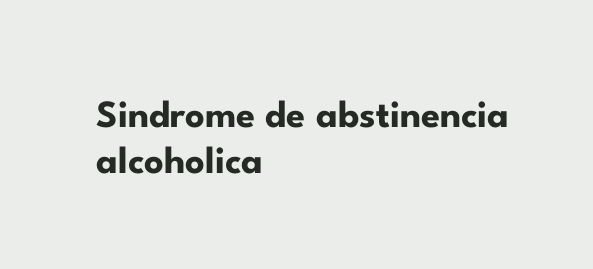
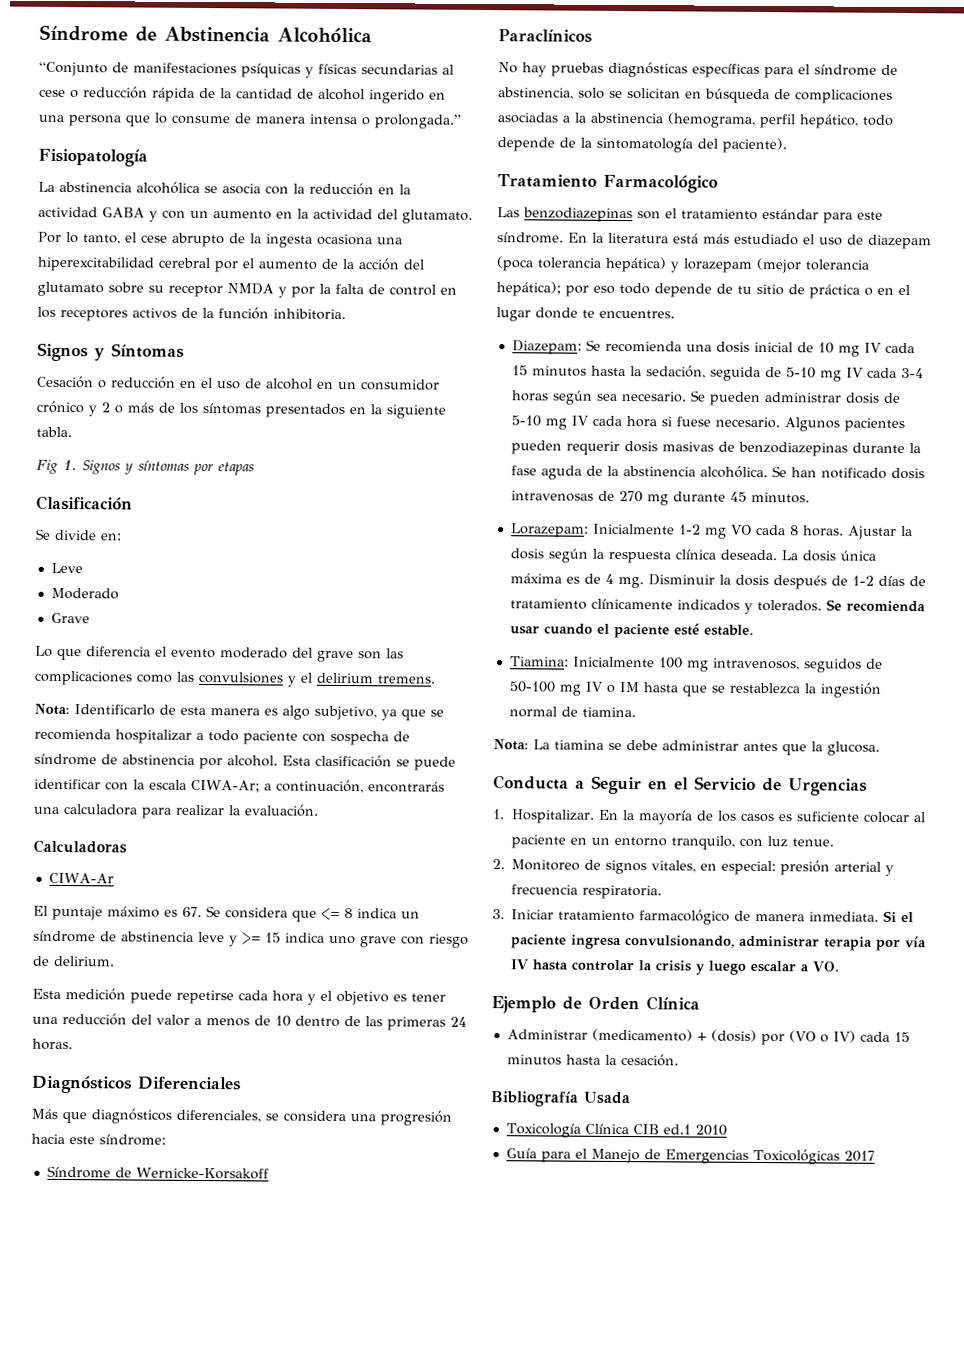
[96,100,509,128] [96,146,263,174] Sindrome de abstinencia alcoholica -> [39,24,372,43] [39,61,454,78] [39,86,446,104] [38,112,462,129] [38,148,148,167] [38,181,411,196] [38,206,473,224] [38,231,403,248] [37,256,424,273] [37,281,457,298] [37,306,346,322] [37,342,184,362] [37,375,440,391] [36,400,446,419] [36,426,72,438] [36,459,255,476] [36,495,133,511] [35,528,122,541] [50,562,83,574] [50,587,119,600] [50,612,90,624] [35,645,404,663] [34,670,436,687] [34,703,444,721] [34,728,410,746] [34,753,456,771] [34,778,445,794] [34,804,319,819] [33,839,127,854] [48,872,114,884] [33,905,420,922] [33,930,469,948] [32,955,115,967] [32,988,446,1006] [32,1013,467,1031] [32,1038,73,1051] [32,1075,241,1094] [31,1108,452,1126] [31,1133,166,1146] [46,1165,269,1180] [498,29,592,43] [498,61,898,79] [498,87,893,104] [497,112,894,129] [497,137,787,154] [497,174,718,193] [497,207,883,224] [497,232,932,250] [496,256,870,274] [496,281,910,299] [496,307,675,322] [511,339,915,357] [511,365,924,382] [510,390,901,406] [510,415,905,433] [510,440,921,457] [510,465,925,480] [510,490,810,506] [510,523,913,540] [509,548,876,564] [509,573,926,590] [509,598,926,614] [509,623,754,639] [509,656,883,673] [508,681,881,698] [508,706,636,718] [493,739,880,756] [493,775,867,796] [492,809,926,825] [510,834,834,850] [492,859,895,876] [511,884,663,900] [492,909,915,925] [511,934,928,952] [510,959,840,975] [491,996,700,1014] [506,1028,910,1046] [506,1053,679,1067] [490,1091,631,1107] [505,1123,727,1138] [505,1148,875,1165] Síndrome de Abstinencia Alcohólica // “Conjunto de manifestaciones psíquicas y físicas secundarias al cese o reducción rápida de la cantidad de alcohol ingerido en una persona que lo consume de manera intensa o prolongada.” // Fisiopatología // La abstinencia alcohólica se asocia con la reducción en la actividad GABA y con un aumento en la actividad del glutamato. Por lo tanto, el cese abrupto de la ingesta ocasiona una hiperexcitabilidad cerebral por el aumento de la acción del glutamato sobre su receptor NMDA y por la falta de control en los receptores activos de la función inhibitoria. // Signos y Síntomas // Cesación o reducción en el uso de alcohol en un consumidor crónico y 2 o más de los síntomas presentados en la siguiente tabla. // Fig 1. Signos y síntomas por etapas // Clasificación // Se divide en: // Leve // Moderado // Grave // Lo que diferencia el evento moderado del grave son las complicaciones como las convulsiones y el delirium tremens. // Nota: Identificarlo de esta manera es algo subjetivo, ya que se recomienda hospitalizar a todo paciente con sospecha de síndrome de abstinencia por alcohol. Esta clasificación se puede identificar con la escala CIWA-Ar; a continuación, encontrarás una calculadora para realizar la evaluación. // Calculadoras // CIWA-Ar // El puntaje máximo es 67. Se considera que <= 8 indica un síndrome de abstinencia leve y >= 15 indica uno grave con riesgo de delirium. // Esta medición puede repetirse cada hora y el objetivo es tener una reducción del valor a menos de 10 dentro de las primeras 24 horas. // Diagnósticos Diferenciales // Más que diagnósticos diferenciales, se considera una progresión hacia este síndrome: // Síndrome de Wernicke-Korsakoff // Paraclínicos // No hay pruebas diagnósticas específicas para el síndrome de abstinencia, solo se solicitan en búsqueda de complicaciones asociadas a la abstinencia (hemograma, perfil hepático, todo depende de la sintomatología del paciente). // Tratamiento Farmacológico // Las benzodiazepinas son el tratamiento estándar para este síndrome. En la literatura está más estudiado el uso de diazepam (poca tolerancia hepática) y lorazepam (mejor tolerancia hepática); por eso todo depende de tu sitio de práctica o en el lugar donde te encuentres. // Diazepam: Se recomienda una dosis inicial de 10 mg IV cada 15 minutos hasta la sedación, seguida de 5-10 mg IV cada 3-4 horas según sea necesario. Se pueden administrar dosis de 5-10 mg IV cada hora si fuese necesario. Algunos pacientes pueden requerir dosis masivas de benzodiazepinas durante la fase aguda de la abstinencia alcohólica. Se han notificado dosis intravenosas de 270 mg durante 45 minutos. // Lorazepam: Inicialmente 1-2 mg VO cada 8 horas. Ajustar la dosis según la respuesta clínica deseada. La dosis única máxima es de 4 mg. Disminuir la dosis después de 1-2 días de tratamiento clínicamente indicados y tolerados. Se recomienda usar cuando el paciente esté estable. // Tiamina: Inicialmente 100 mg intravenosos, seguidos de 50-100 mg IV o IM hasta que se restablezca la ingestión normal de tiamina. // Nota: La tiamina se debe administrar antes que la glucosa. // Conducta a Seguir en el Servicio de Urgencias // 1. Hospitalizar. En la mayoría de los casos es suficiente colocar al paciente en un entorno tranquilo, con luz tenue. // 2. Monitoreo de signos vitales, en especial: presión arterial y frecuencia respiratoria. // 3. Iniciar tratamiento farmacológico de manera inmediata. Si el paciente ingresa convulsionando, administrar terapia por vía IV hasta controlar la crisis y luego escalar a VO. // Ejemplo de Orden Clínica // Administrar (medicamento) + (dosis) por (VO o IV) cada 15 minutos hasta la cesación. // Bibliografía Usada // Toxicología Clínica CIB ed.1 2010 // Guía para el Manejo de Emergencias Toxicológicas 2017

